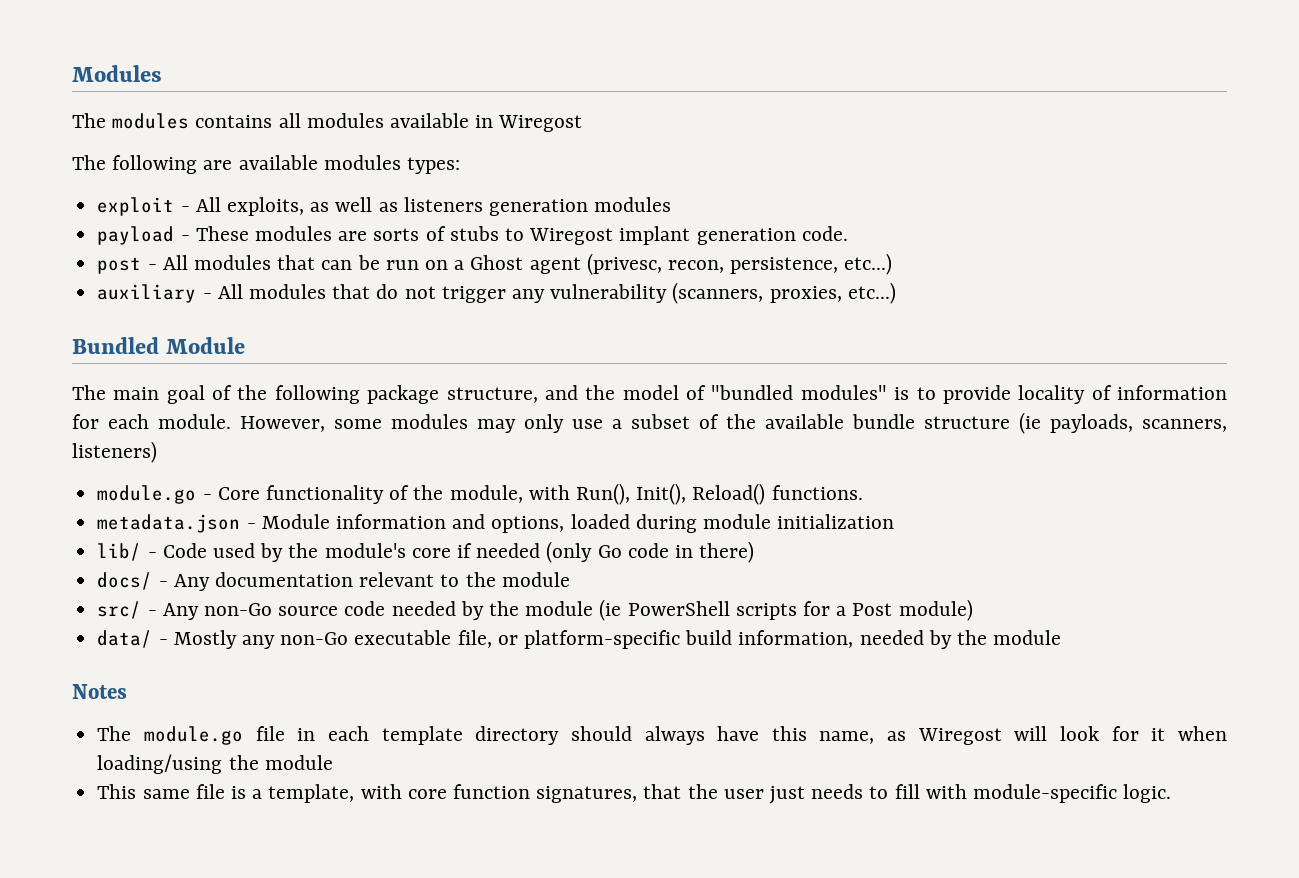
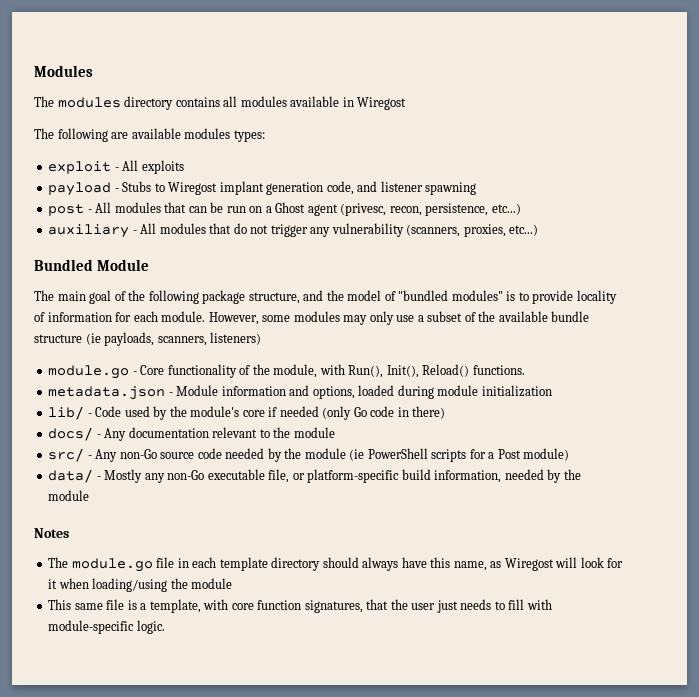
(190, 121) none -> [124,96,174,110] directory
[226,197,672,216] [97,226,848,245] exploits, as well as listeners generation modules // payload - These modules are sorts of stubs to Wiregost implant generation code. -> [141,160,184,174] [48,181,477,196] exploits // payload - Stubs to Wiregost implant generation code, and listener spawning

